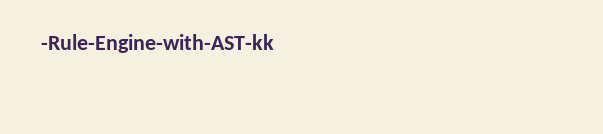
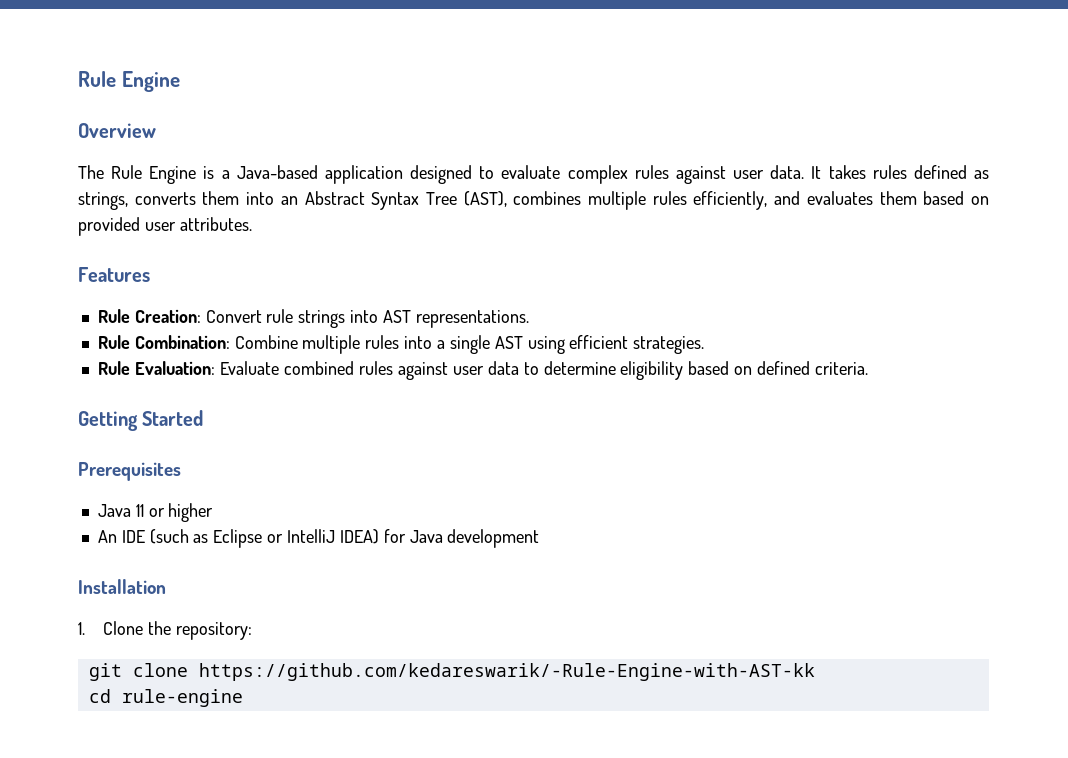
[41,34,274,53] -Rule-Engine-with-AST-kk -> [78,71,180,92] [78,123,156,138] [78,165,989,184] [78,191,990,210] [78,217,252,236] [78,267,150,282] [97,309,529,328] [97,335,705,354] [97,361,868,380] [78,410,204,431] [78,462,181,481] [97,503,214,522] [97,529,540,548] [78,579,166,594] [78,621,252,640] [88,663,815,681] [88,689,243,707] Rule Engine // Overview // The Rule Engine is a Java-based application designed to evaluate complex rules against user data. It takes rules defined as strings, converts them into an Abstract Syntax Tree (AST), combines multiple rules efficiently, and evaluates them based on provided user attributes. // Features // Rule Creation: Convert rule strings into AST representations. // Rule Combination: Combine multiple rules into a single AST using efficient strategies. // Rule Evaluation: Evaluate combined rules against user data to determine eligibility based on defined criteria. // Getting Started // Prerequisites // Java 11 or higher // An IDE (such as Eclipse or IntelliJ IDEA) for Java development // Installation // 1. Clone the repository: // git clone https://github.com/kedareswarik/-Rule-Engine-with-AST-kk // cd rule-engine

